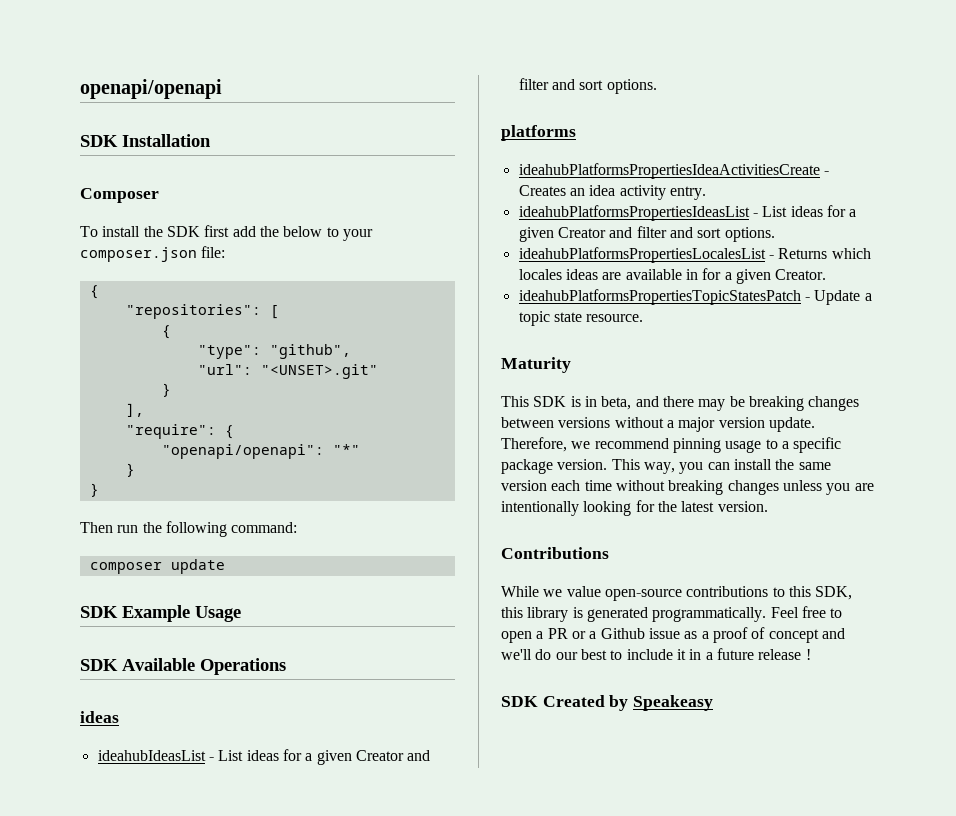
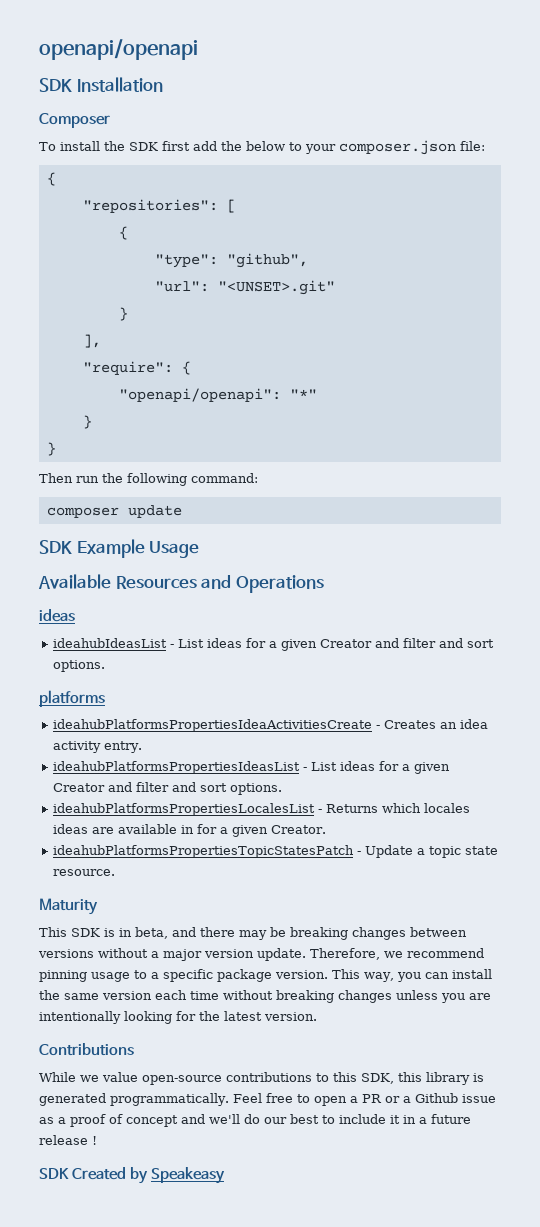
[80,658,195,671] SDK Available -> [38,574,232,589] Available Resources and

